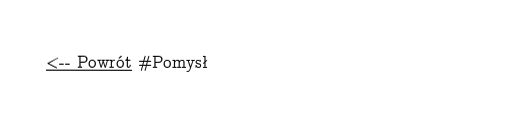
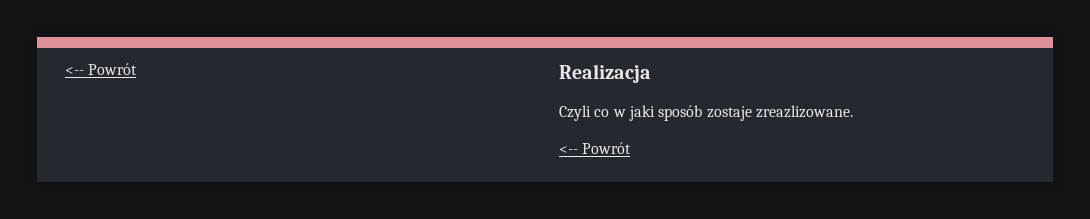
[46,55,209,72] <-- Powrót #Pomysł -> [65,63,138,75] [559,64,651,83] [559,105,853,121] [559,142,632,154] <-- Powrót // Realizacja // Czyli co w jaki sposób zostaje zreazlizowane. // <-- Powrót

